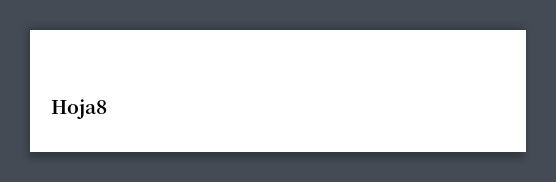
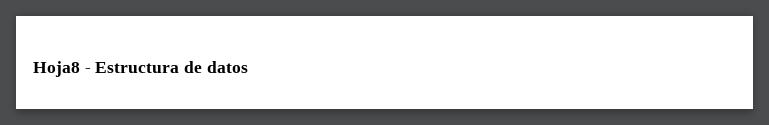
(107, 109) none -> [84,61,248,73] - Estructura de datos

